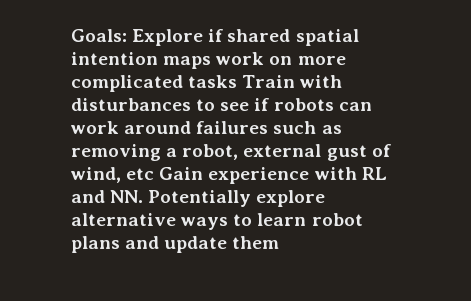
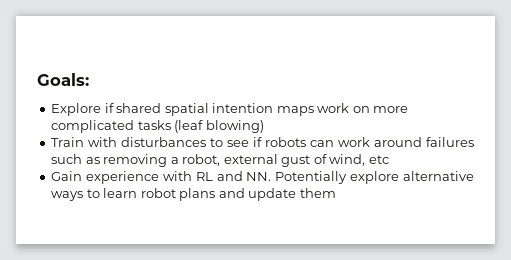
(127, 35) none -> (89, 79) //
(238, 81) none -> [174,120,264,133] (leaf blowing) //
(155, 174) none -> (389, 159) //

